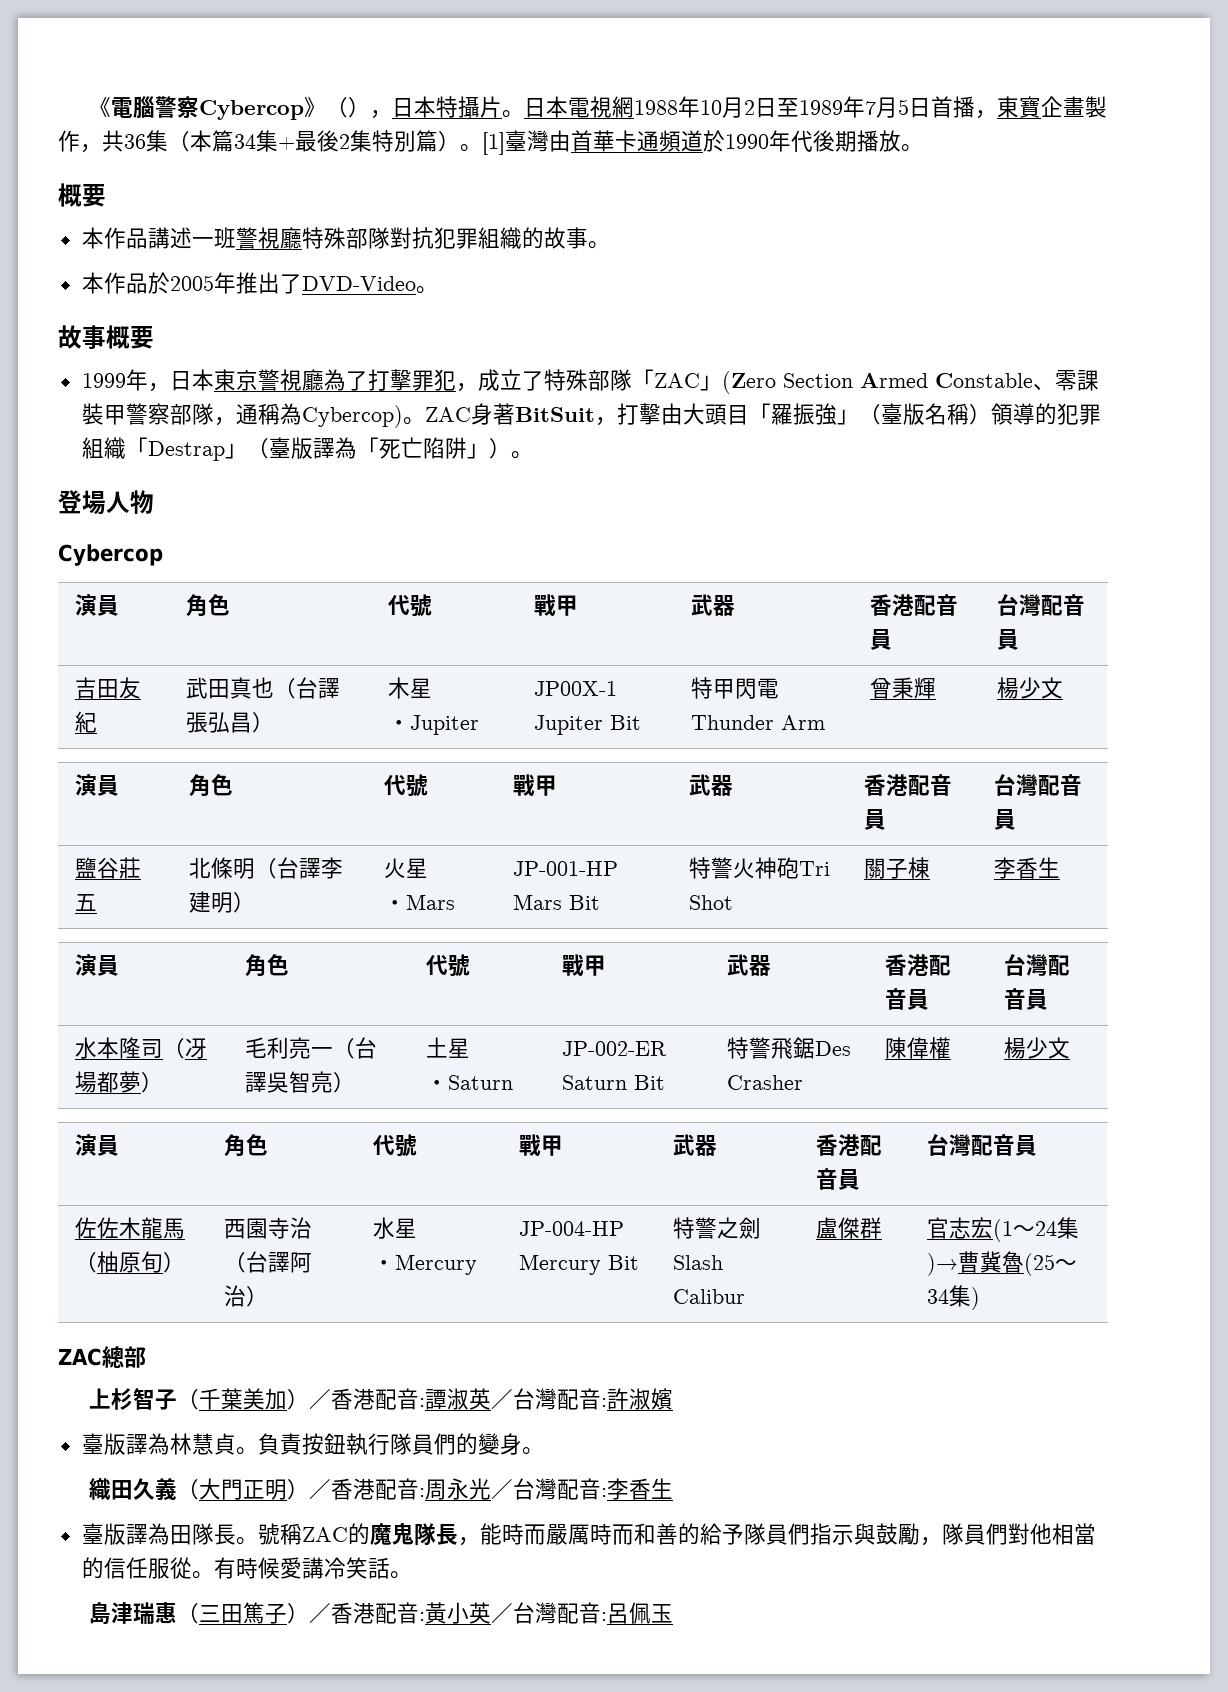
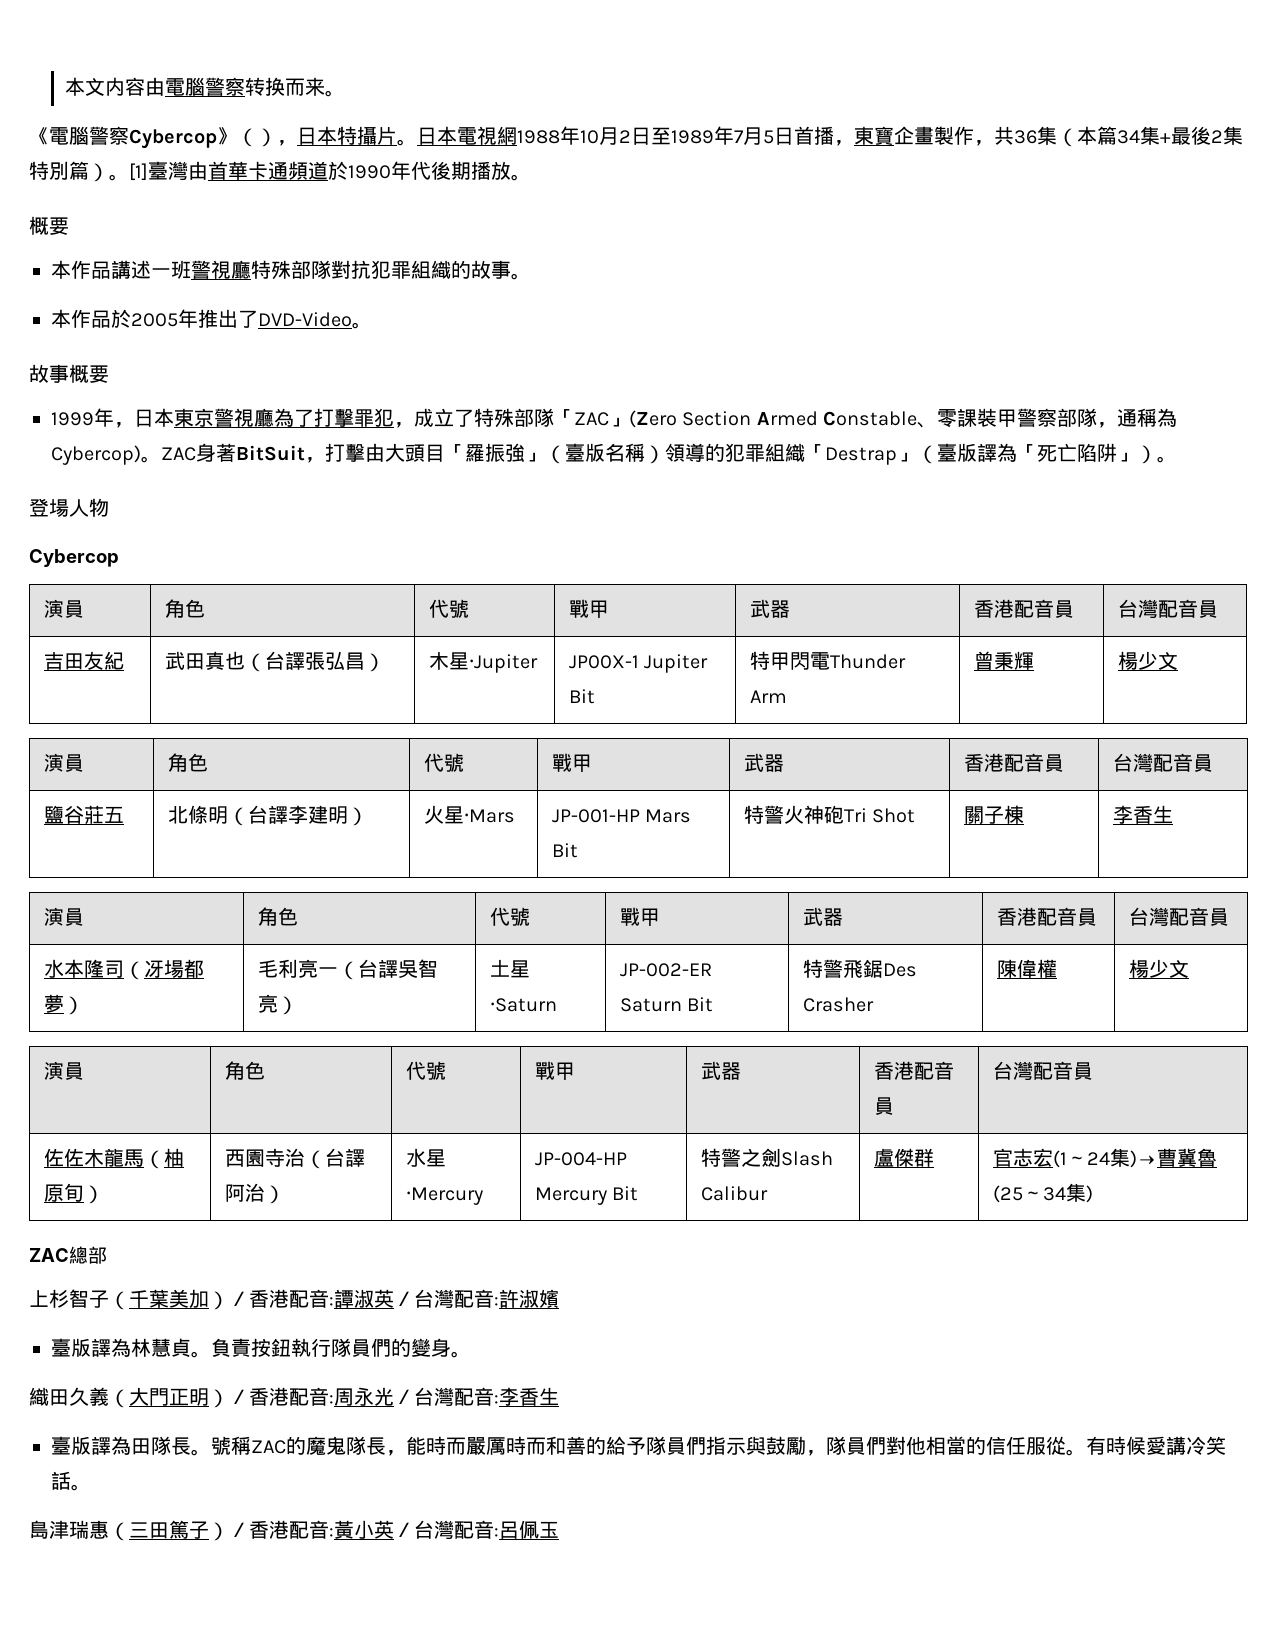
(88, 107) none -> [65,77,346,97] 本文内容由電腦警察转换而来。 //

